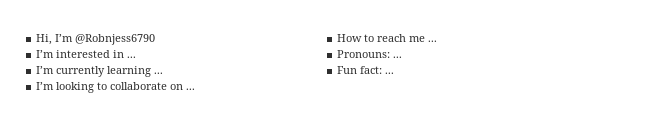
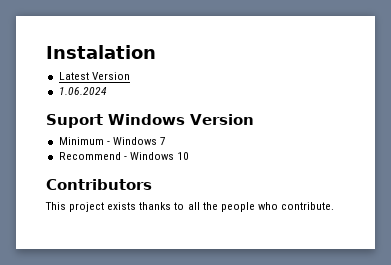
[36,34,156,45] [36,50,137,58] [36,66,164,77] [36,82,196,93] [337,34,438,42] [337,50,403,58] [337,66,395,74] Hi, I’m @Robnjess6790 // I’m interested in ... // I’m currently learning ... // I’m looking to collaborate on ... // How to reach me ... // Pronouns: ... // Fun fact: ... -> [46,45,156,59] [58,72,130,80] [58,87,107,95] [46,114,254,128] [58,137,166,145] [58,152,189,160] [46,179,152,190] [45,202,334,212] Instalation // Latest Version // 1.06.2024 // Suport Windows Version // Minimum - Windows 7 // Recommend - Windows 10 // Contributors // This project exists thanks to all the people who contribute.

